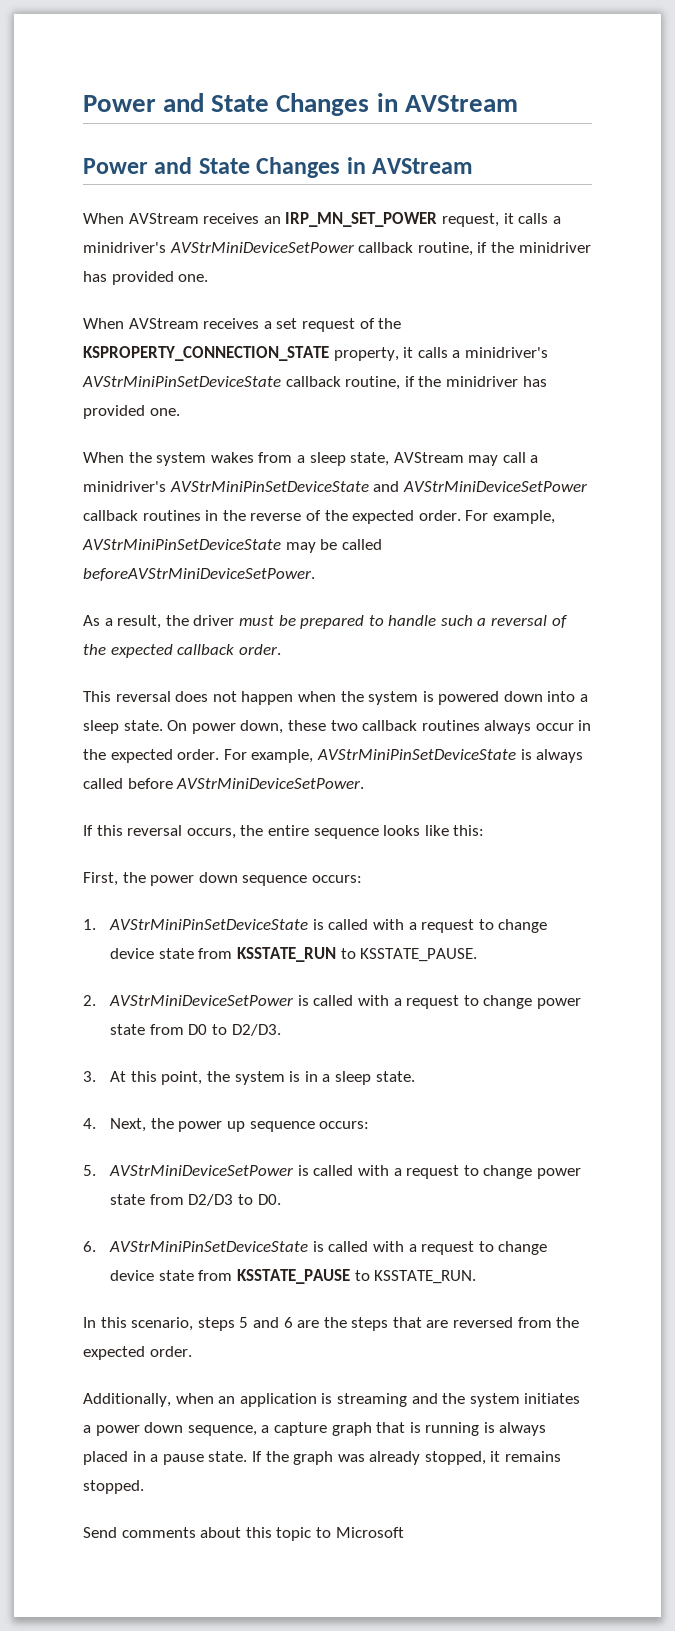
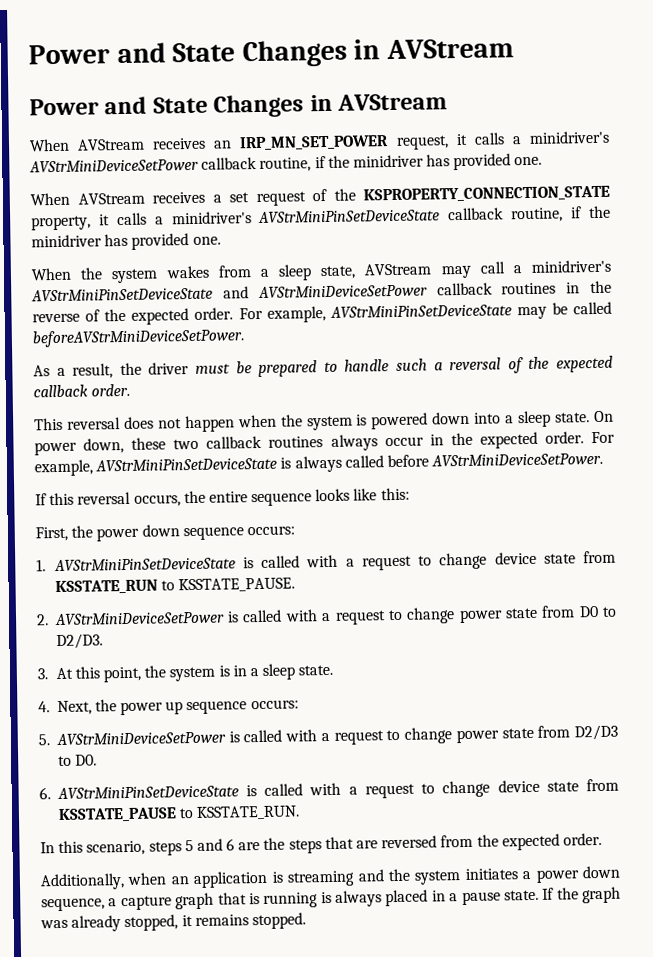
[83,1527,404,1541] // Send comments about this topic to Microsoft -> (306, 921) none

